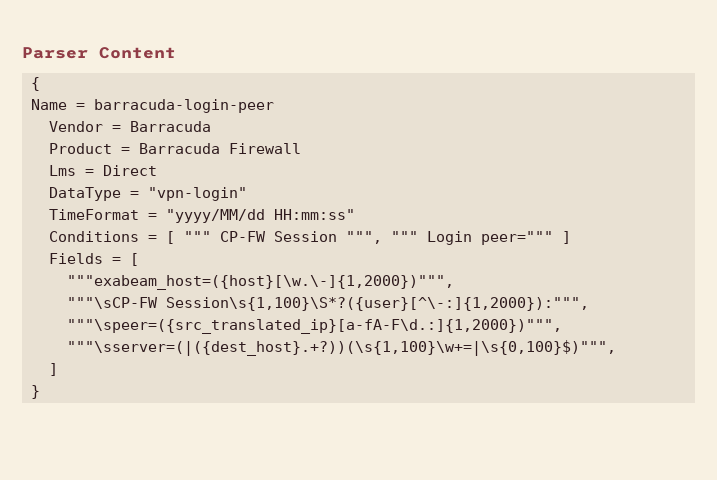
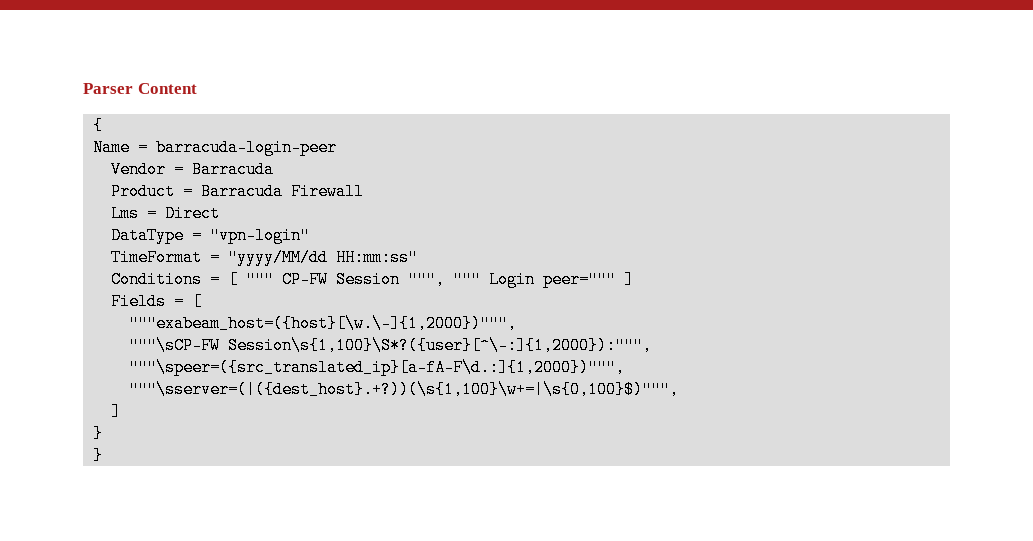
(41, 392) none -> [93,447,104,464] // }

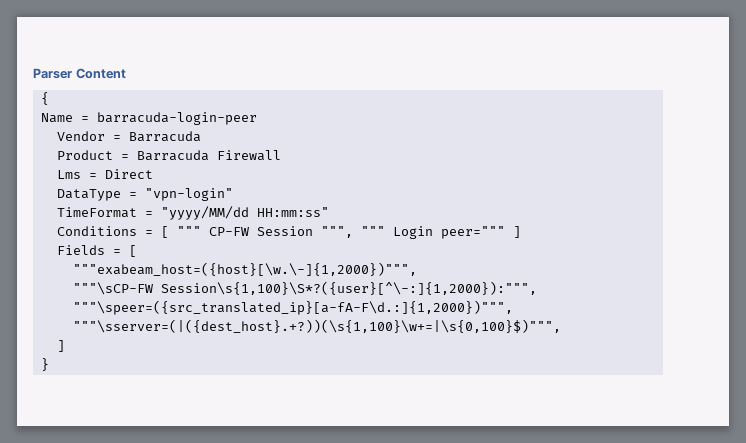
[93,447,104,464] // } -> (49, 364) none

